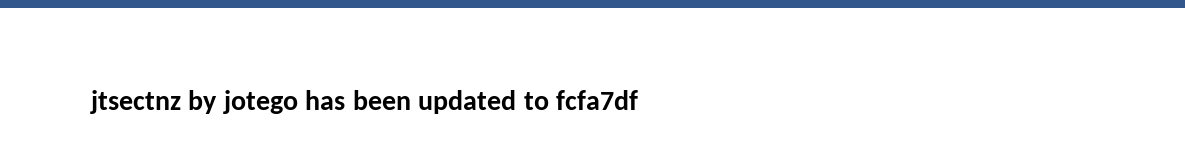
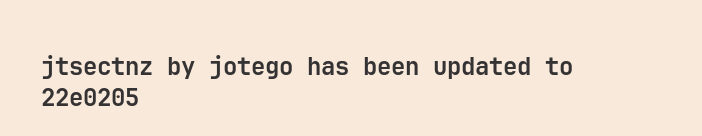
[555,90,638,110] fcfa7df -> [41,88,139,106] 22e0205

